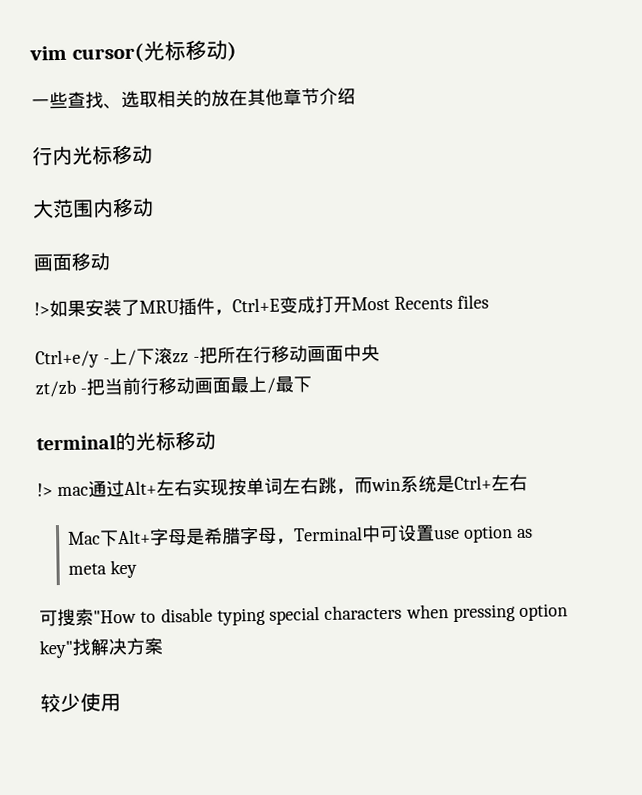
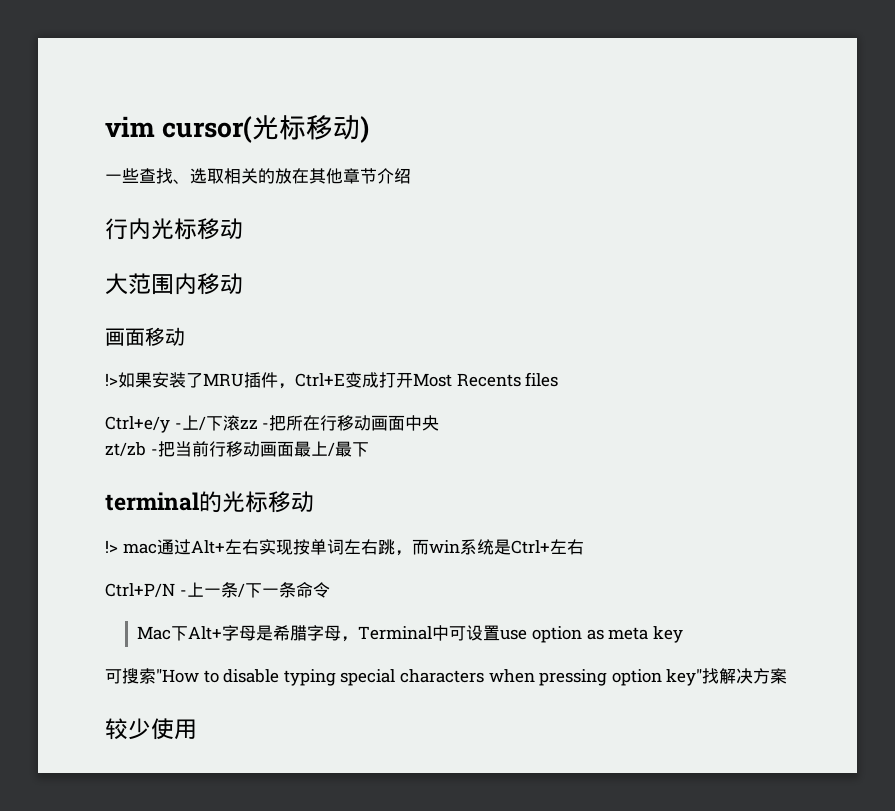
(528, 482) none -> [105,582,330,598] // Ctrl+P/N -上一条/下一条命令

